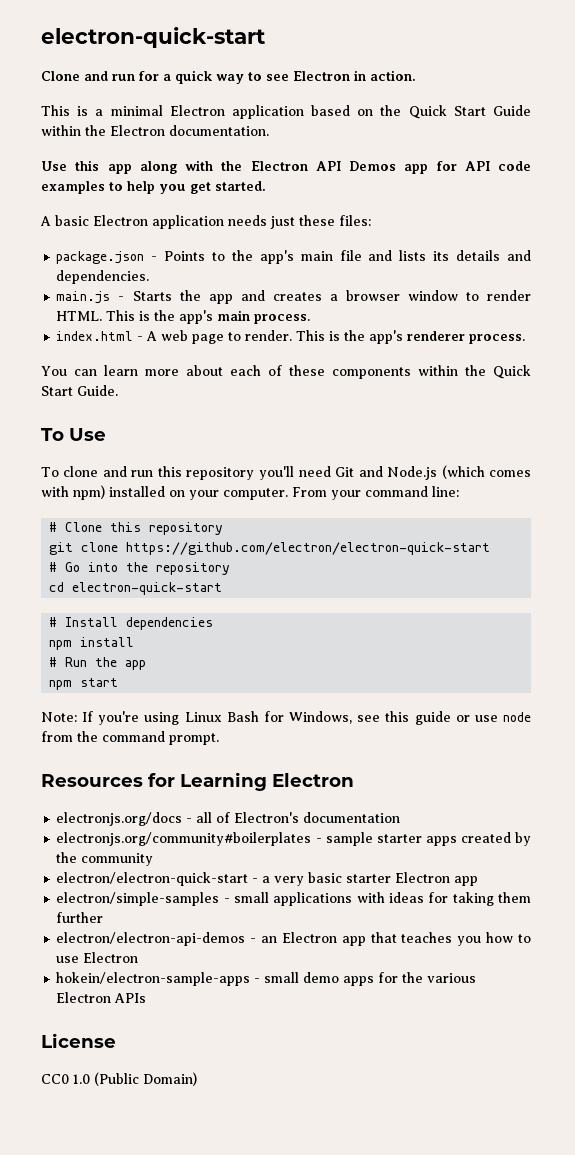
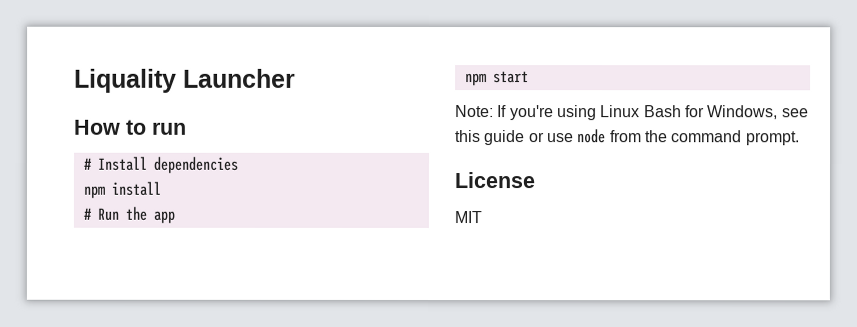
[41,27,265,48] [41,70,416,84] [41,105,531,119] [41,125,269,136] [41,160,531,174] [41,181,266,194] [40,215,371,229] [56,250,531,264] [56,270,150,284] [56,290,531,304] [56,310,311,324] [56,330,526,344] [41,365,531,379] [41,385,118,396] [41,428,106,441] [41,465,531,480] [41,485,459,500] [49,522,224,535] [49,542,491,555] [49,562,231,575] [49,582,223,595] electron-quick-start // Clone and run for a quick way to see Electron in action. // This is a minimal Electron application based on the Quick Start Guide within the Electron documentation. // Use this app along with the Electron API Demos app for API code examples to help you get started. // A basic Electron application needs just these files: // package.json - Points to the app's main file and lists its details and dependencies. // main.js - Starts the app and creates a browser window to render HTML. This is the app's main process. // index.html - A web page to render. This is the app's renderer process. // You can learn more about each of these components within the Quick Start Guide. // To Use // To clone and run this repository you'll need Git and Node.js (which comes with npm) installed on your computer. From your command line: // # Clone this repository // git clone https://github.com/electron/electron-quick-start // # Go into the repository // cd electron-quick-start -> [74,68,296,93] [74,119,187,135] Liquality Launcher // How to run
[41,772,354,791] [56,812,401,826] [56,832,532,846] [56,852,154,866] [56,872,479,886] [56,892,531,906] [56,912,104,923] [56,932,531,946] [56,952,139,963] [56,972,477,986] [56,992,147,1003] [41,1033,116,1048] [41,1072,197,1086] Resources for Learning Electron // electronjs.org/docs - all of Electron's documentation // electronjs.org/community#boilerplates - sample starter apps created by the community // electron/electron-quick-start - a very basic starter Electron app // electron/simple-samples - small applications with ideas for taking them further // electron/electron-api-demos - an Electron app that teaches you how to use Electron // hokein/electron-sample-apps - small demo apps for the various Electron APIs // License // CC0 1.0 (Public Domain) -> [454,172,535,189] [454,211,482,224] License // MIT

